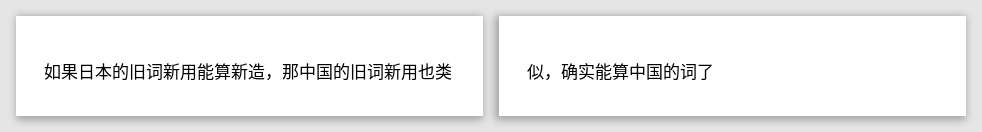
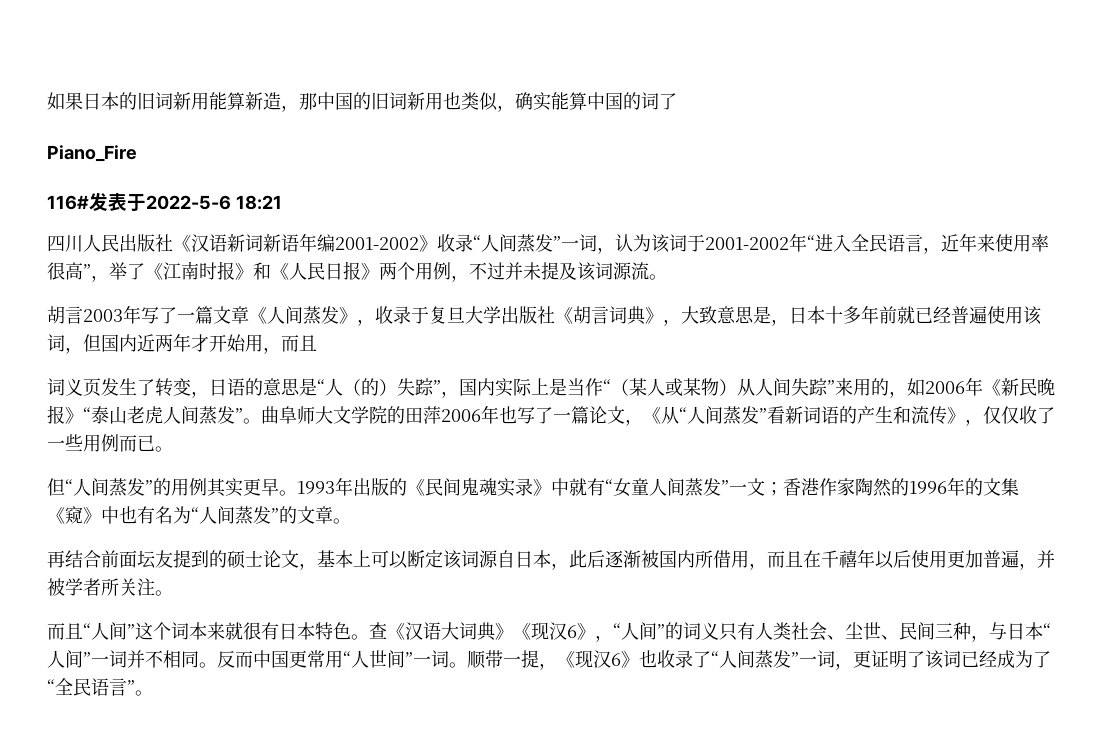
(714, 72) none -> [47,145,137,162] [47,192,282,211] [47,233,1049,254] [47,261,667,282] [47,305,1042,326] [47,333,317,354] [47,377,1055,398] [47,405,1055,426] [47,434,173,452] [47,477,1019,497] [47,506,351,525] [47,549,1055,570] [47,578,173,596] [47,622,1051,642] [47,650,1051,670] [47,678,153,696] // Piano_Fire // 116#发表于2022-5-6 18:21 // 四川人民出版社《汉语新词新语年编2001-2002》收录“人间蒸发”一词，认为该词于2001-2002年“进入全民语言，近年来使用率很高”，举了《江南时报》和《人民日报》两个用例，不过并未提及该词源流。 // 胡言2003年写了一篇文章《人间蒸发》，收录于复旦大学出版社《胡言词典》，大致意思是，日本十多年前就已经普遍使用该词，但国内近两年才开始用，而且 // 词义页发生了转变，日语的意思是“人（的）失踪”，国内实际上是当作“（某人或某物）从人间失踪”来用的，如2006年《新民晚报》“泰山老虎人间蒸发”。曲阜师大文学院的田萍2006年也写了一篇论文，《从“人间蒸发”看新词语的产生和流传》，仅仅收了一些用例而已。 // 但“人间蒸发”的用例其实更早。1993年出版的《民间鬼魂实录》中就有“女童人间蒸发”一文；香港作家陶然的1996年的文集《窥》中也有名为“人间蒸发”的文章。 // 再结合前面坛友提到的硕士论文，基本上可以断定该词源自日本，此后逐渐被国内所借用，而且在千禧年以后使用更加普遍，并被学者所关注。 // 而且“人间”这个词本来就很有日本特色。查《汉语大词典》《现汉6》，“人间”的词义只有人类社会、尘世、民间三种，与日本“人间”一词并不相同。反而中国更常用“人世间”一词。顺带一提，《现汉6》也收录了“人间蒸发”一词，更证明了该词已经成为了“全民语言”。

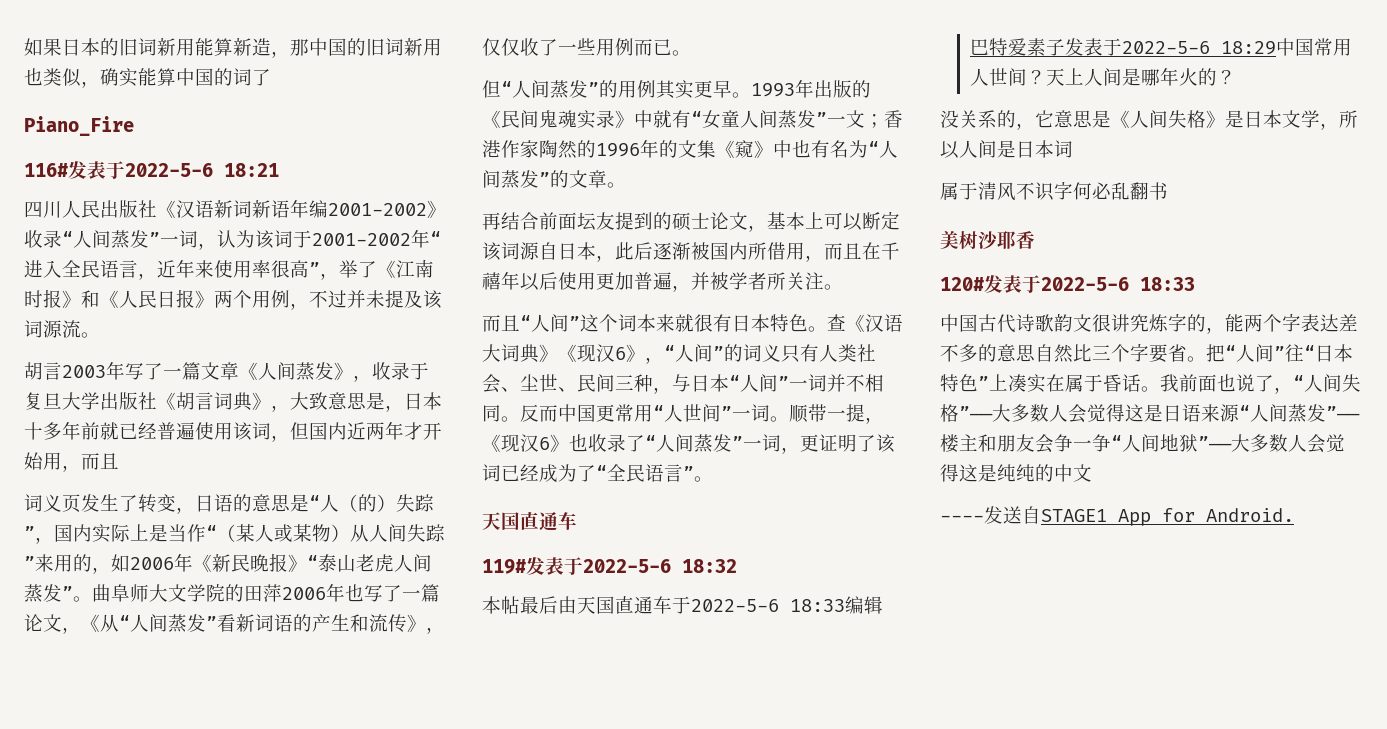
(153, 693) none -> [482,512,577,531] [482,557,737,575] [482,596,883,614] [969,38,1352,56] [969,67,1236,86] [940,110,1358,130] [940,140,1073,159] [940,181,1168,201] [940,230,1035,249] [940,275,1195,293] [940,313,1358,334] [940,343,1353,363] [940,374,1361,394] [940,404,1360,423] [940,434,1345,453] [940,464,1092,482] [940,506,1294,526] // 天国直通车 // 119#发表于2022-5-6 18:32 // 本帖最后由天国直通车于2022-5-6 18:33编辑 // 巴特爱素子发表于2022-5-6 18:29中国常用人世间？天上人间是哪年火的？ // 没关系的，它意思是《人间失格》是日本文学，所以人间是日本词 // 属于清风不识字何必乱翻书 // 美树沙耶香 // 120#发表于2022-5-6 18:33 // 中国古代诗歌韵文很讲究炼字的，能两个字表达差不多的意思自然比三个字要省。把“人间”往“日本特色”上凑实在属于昏话。我前面也说了，“人间失格”——大多数人会觉得这是日语来源“人间蒸发”——楼主和朋友会争一争“人间地狱”——大多数人会觉得这是纯纯的中文 // ----发送自STAGE1 App for Android.

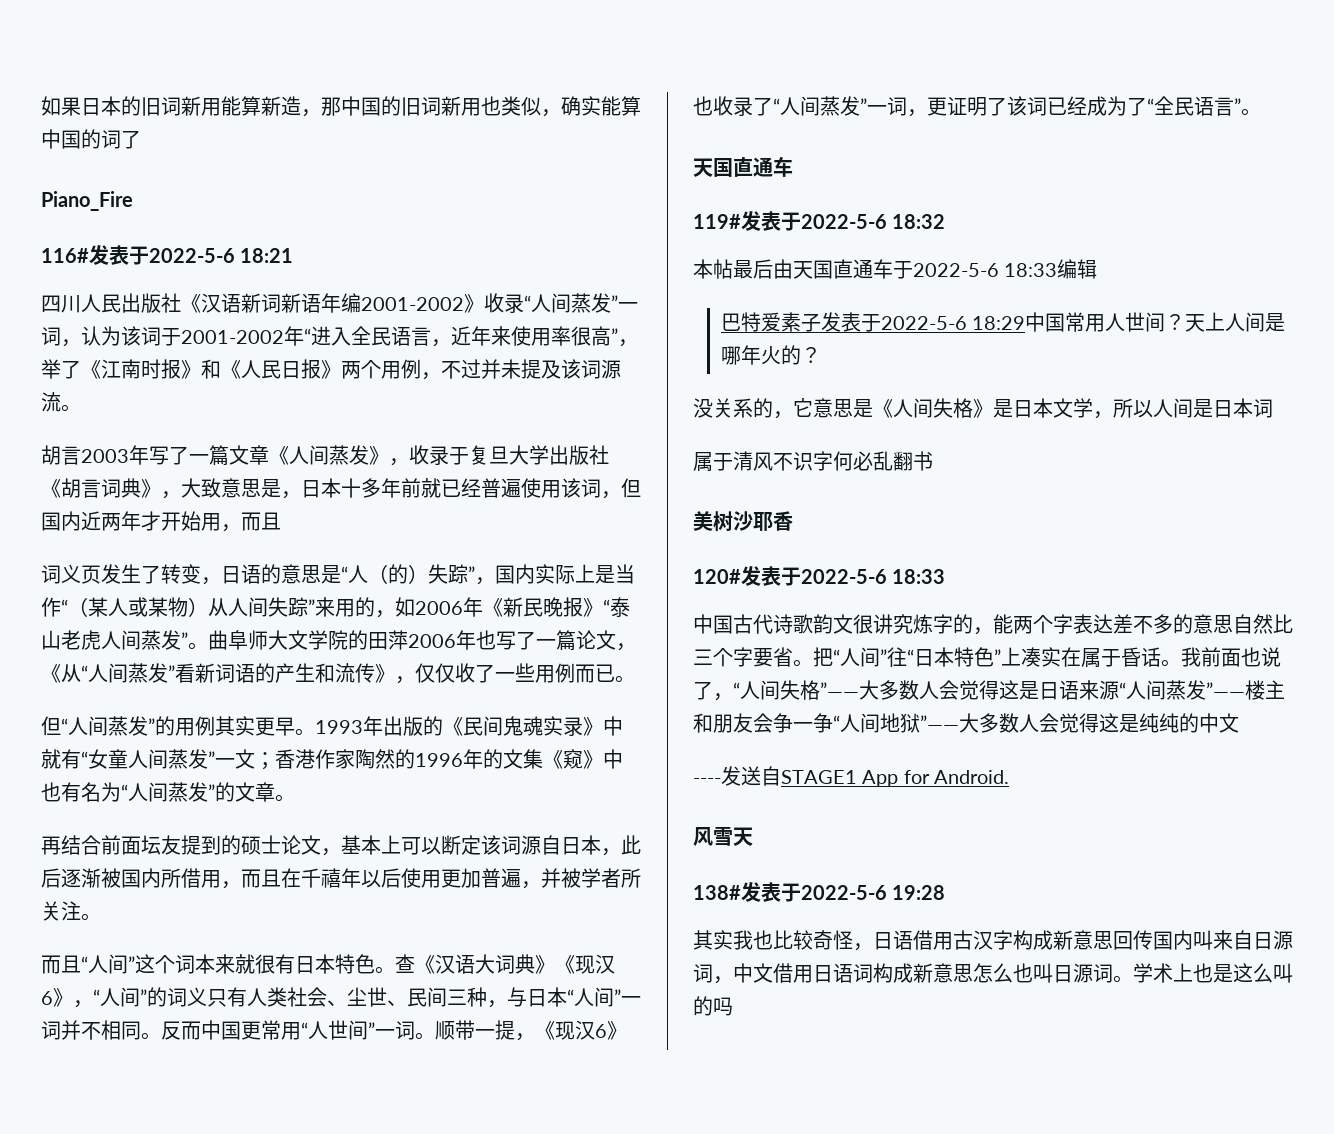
(1294, 515) none -> [693,827,753,846] [693,882,946,902] [693,930,1293,951] [693,963,1293,984] [693,996,733,1016] // 风雪天 // 138#发表于2022-5-6 19:28 // 其实我也比较奇怪，日语借用古汉字构成新意思回传国内叫来自日源词，中文借用日语词构成新意思怎么也叫日源词。学术上也是这么叫的吗

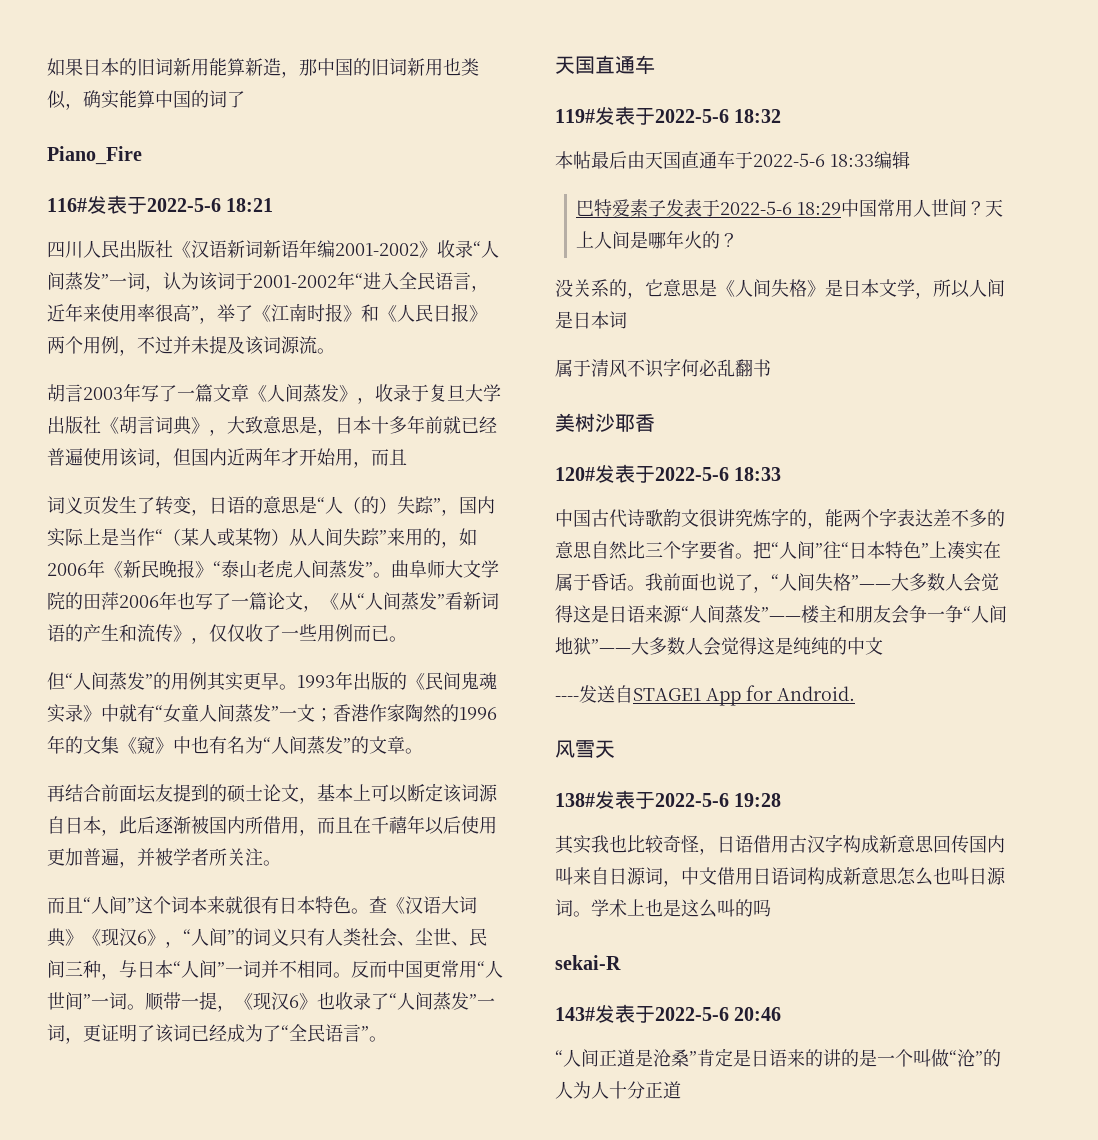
(733, 1006) none -> [555,955,621,970] [555,1004,782,1023] [555,1048,1001,1067] [555,1081,681,1099] // sekai-R // 143#发表于2022-5-6 20:46 // “人间正道是沧桑”肯定是日语来的讲的是一个叫做“沧”的人为人十分正道

